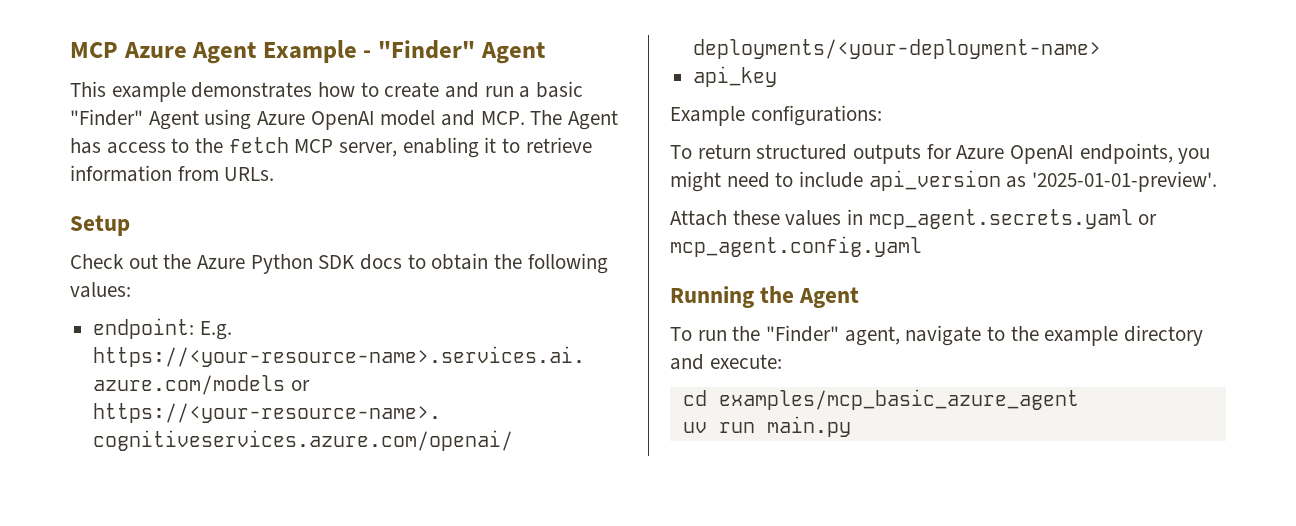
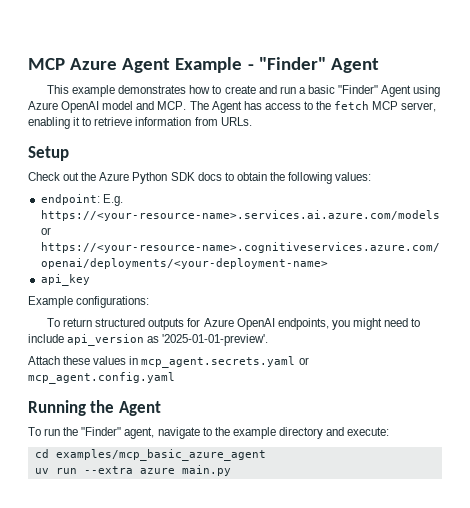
(755, 427) none -> [83,466,175,474] --extra azure

